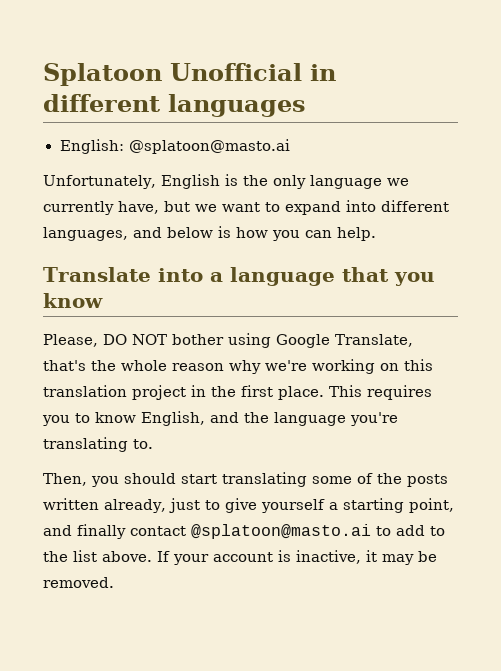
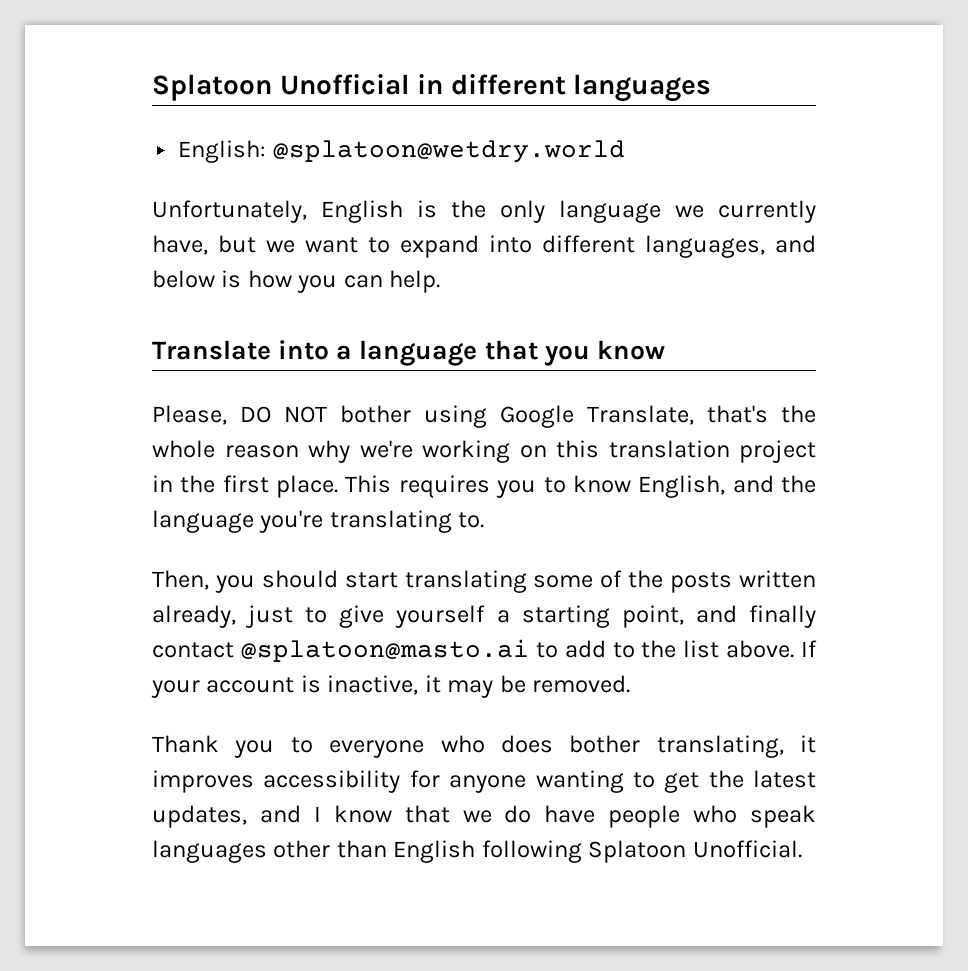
[128,139,290,154] @splatoon@masto.ai -> [272,140,625,163] @splatoon@wetdry.world
(114, 582) none -> [152,735,816,758] [152,770,816,793] [152,805,816,828] [152,840,802,863] // Thank you to everyone who does bother translating, it improves accessibility for anyone wanting to get the latest updates, and I know that we do have people who speak languages other than English following Splatoon Unofficial.

